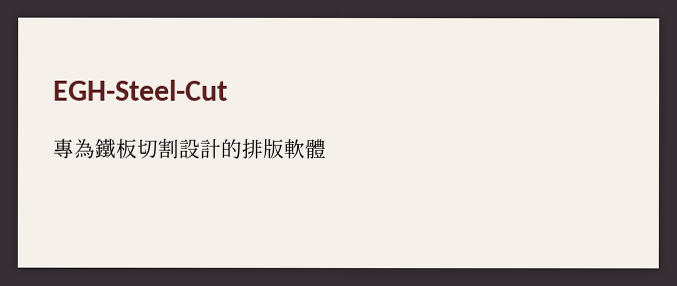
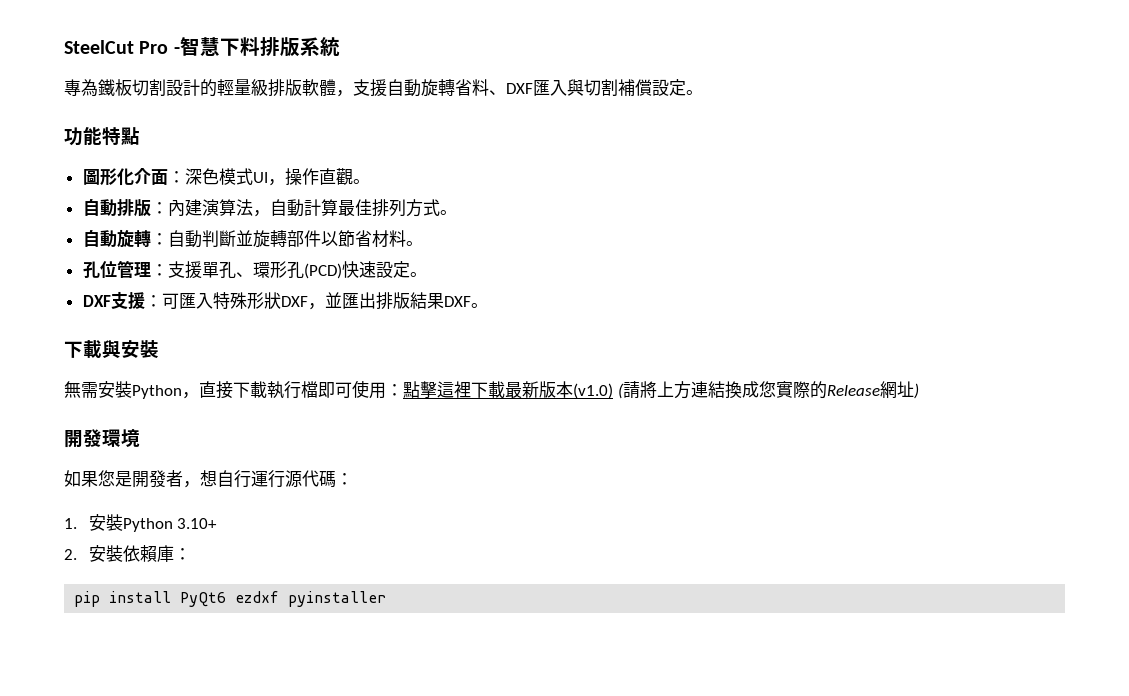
[53,79,228,101] EGH-Steel-Cut -> [64,37,340,57] SteelCut Pro -智慧下料排版系統
(243, 148) none -> [217,79,268,96] 輕量級
(327, 148) none -> [336,79,703,97] [64,127,140,146] [82,168,370,186] [82,198,457,217] [82,229,423,248] [82,260,427,279] [82,291,488,310] [64,340,159,358] [64,380,919,399] [64,429,140,448] [64,470,353,488] [64,514,218,532] [64,545,191,562] [74,591,387,607] ，支援自動旋轉省料、DXF匯入與切割補償設定。 // 功能特點 // 圖形化介面：深色模式UI，操作直觀。 // 自動排版：內建演算法，自動計算最佳排列方式。 // 自動旋轉：自動判斷並旋轉部件以節省材料。 // 孔位管理：支援單孔、環形孔(PCD)快速設定。 // DXF支援：可匯入特殊形狀DXF，並匯出排版結果DXF。 // 下載與安裝 // 無需安裝Python，直接下載執行檔即可使用：點擊這裡下載最新版本(v1.0) (請將上方連結換成您實際的Release網址) // 開發環境 // 如果您是開發者，想自行運行源代碼： // 1.安裝Python 3.10+ // 2.安裝依賴庫： // pip install PyQt6 ezdxf pyinstaller

